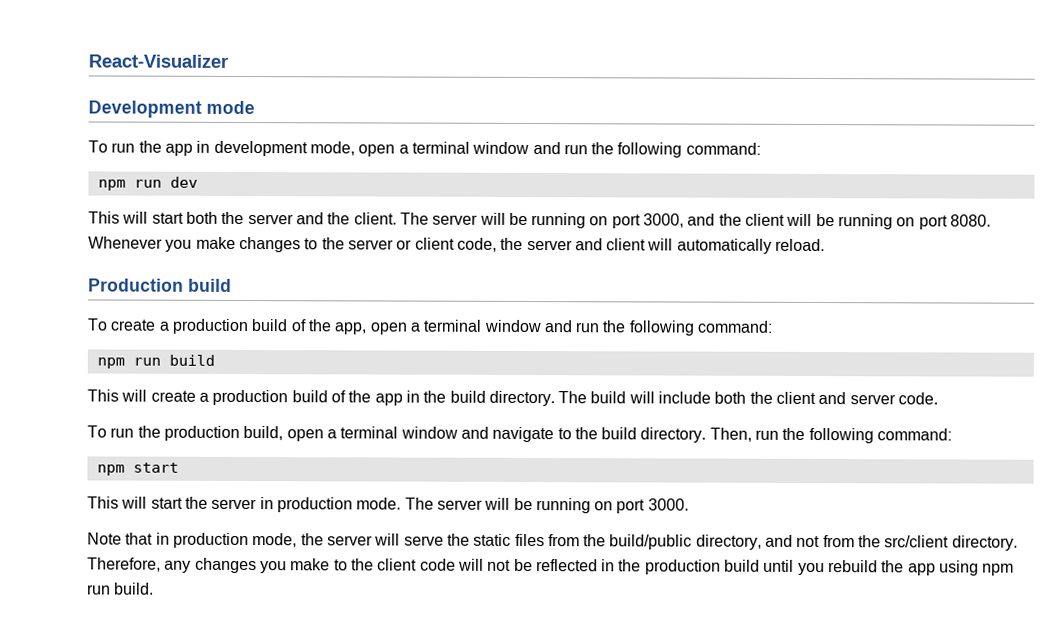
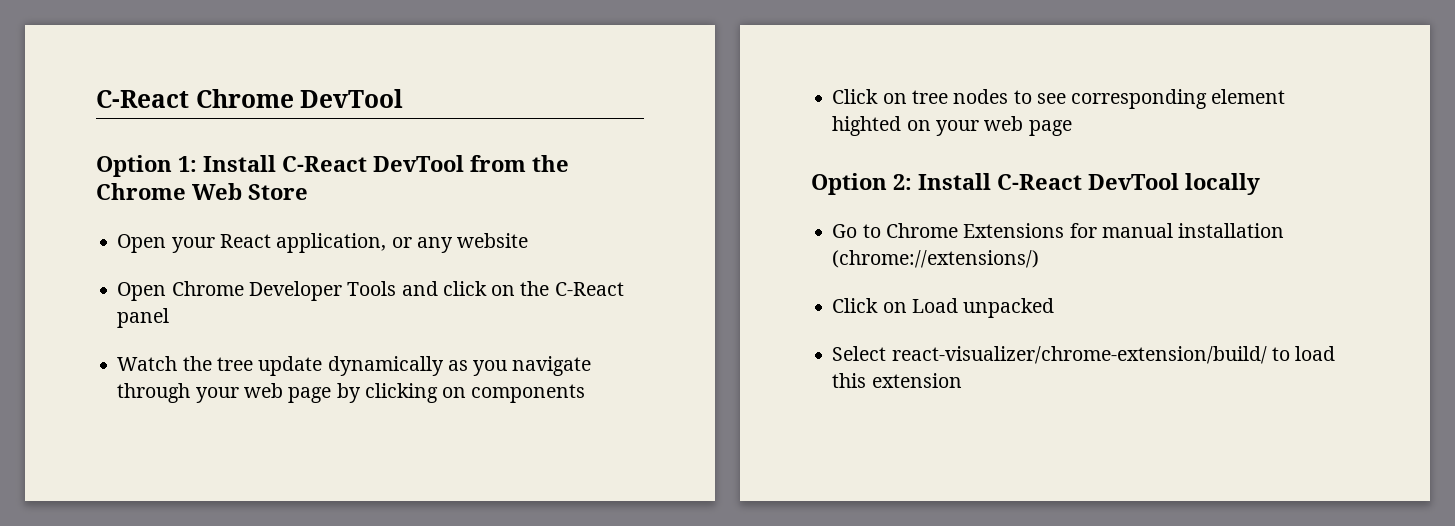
[88,54,228,68] [88,100,255,118] [88,140,761,158] [97,176,198,191] [88,211,992,230] [88,236,826,254] [88,278,232,292] [87,318,774,336] [96,354,215,369] [87,389,939,407] [87,425,953,444] [96,462,179,476] [87,496,689,514] [87,532,1018,551] [87,557,1015,576] [87,582,155,595] React-Visualizer // Development mode // To run the app in development mode, open a terminal window and run the following command: // npm run dev // This will start both the server and the client. The server will be running on port 3000, and the client will be running on port 8080. Whenever you make changes to the server or client code, the server and client will automatically reload. // Production build // To create a production build of the app, open a terminal window and run the following command: // npm run build // This will create a production build of the app in the build directory. The build will include both the client and server code. // To run the production build, open a terminal window and navigate to the build directory. Then, run the following command: // npm start // This will start the server in production mode. The server will be running on port 3000. // Note that in production mode, the server will serve the static files from the build/public directory, and not from the src/client directory. Therefore, any changes you make to the client code will not be reflected in the production build until you rebuild the app using npm run build. -> [96,89,404,108] [96,155,569,177] [96,183,308,200] [117,233,529,253] [117,281,624,301] [117,308,170,328] [117,356,592,376] [117,383,586,403] [832,89,1286,109] [832,116,1072,136] [811,173,1260,195] [832,223,1285,238] [832,250,1040,268] [832,298,1055,318] [832,346,1336,364] [832,373,962,388] C-React Chrome DevTool // Option 1: Install C-React DevTool from the Chrome Web Store // Open your React application, or any website // Open Chrome Developer Tools and click on the C-React panel // Watch the tree update dynamically as you navigate through your web page by clicking on components // Click on tree nodes to see corresponding element highted on your web page // Option 2: Install C-React DevTool locally // Go to Chrome Extensions for manual installation (chrome://extensions/) // Click on Load unpacked // Select react-visualizer/chrome-extension/build/ to load this extension

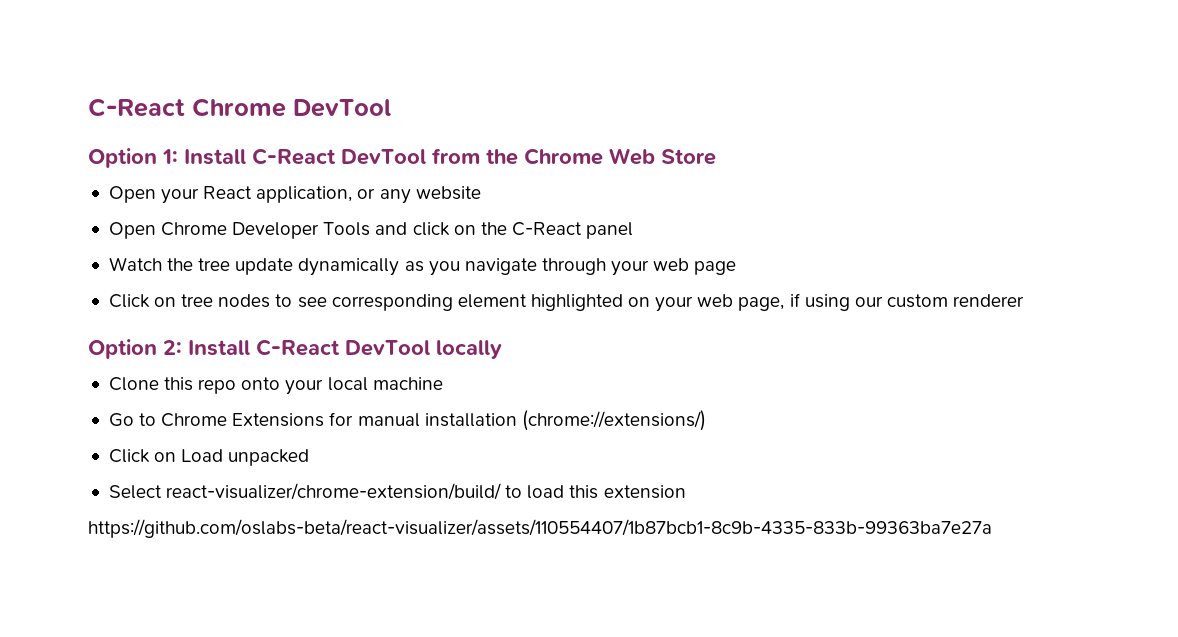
[336,383,586,403] by clicking on components -> (737, 268) none
[832,116,902,136] highted -> [530,294,623,311] highlighted
[1028,120,1072,136] page -> [738,293,1025,311] page, if using our custom renderer
(1260, 184) none -> [108,377,443,395] // Clone this repo onto your local machine
(962, 380) none -> [88,519,992,538] // https://github.com/oslabs-beta/react-visualizer/assets/110554407/1b87bcb1-8c9b-4335-833b-99363ba7e27a

